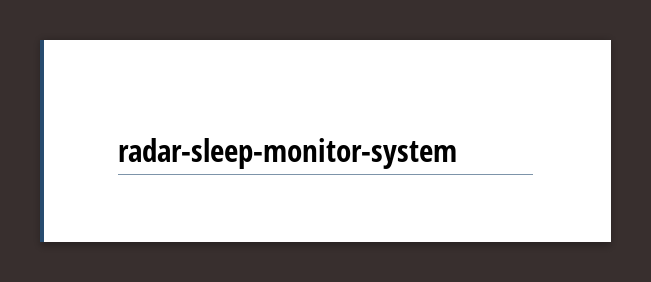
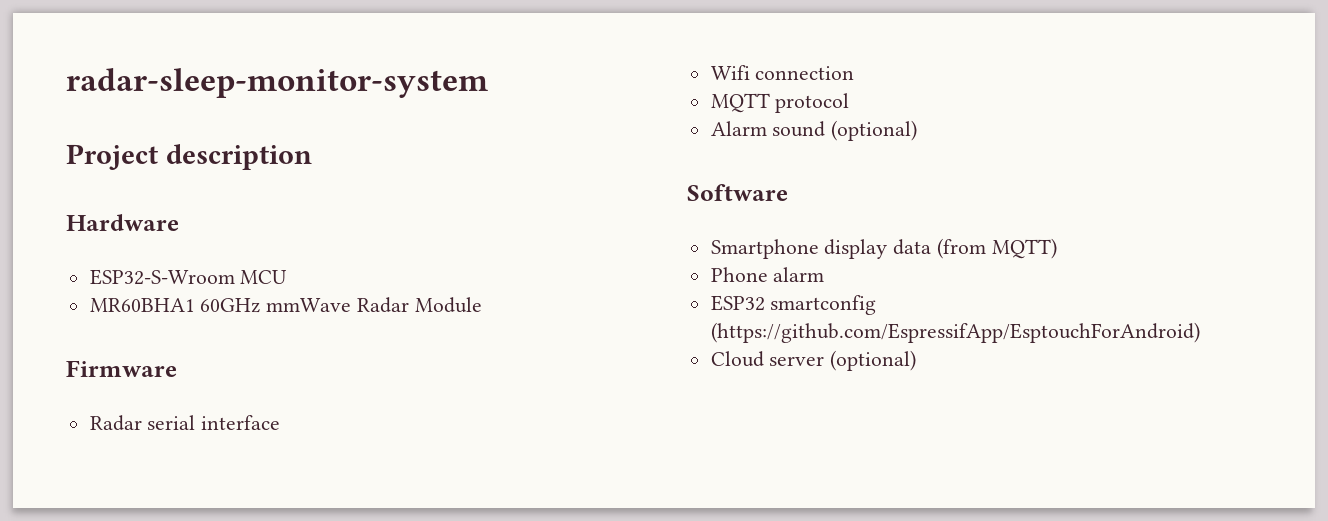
(457, 153) none -> [66,144,312,170] [66,214,179,231] [89,269,288,285] [89,297,482,313] [66,360,177,377] [89,415,281,431] [710,65,855,80] [710,93,850,113] [710,120,918,141] [687,184,788,201] [710,238,1057,259] [710,267,825,282] [710,295,877,315] [710,322,1200,343] [710,350,917,371] // Project description // Hardware // ESP32-S-Wroom MCU // MR60BHA1 60GHz mmWave Radar Module // Firmware // Radar serial interface // Wifi connection // MQTT protocol // Alarm sound (optional) // Software // Smartphone display data (from MQTT) // Phone alarm // ESP32 smartconfig (https://github.com/EspressifApp/EsptouchForAndroid) // Cloud server (optional)

